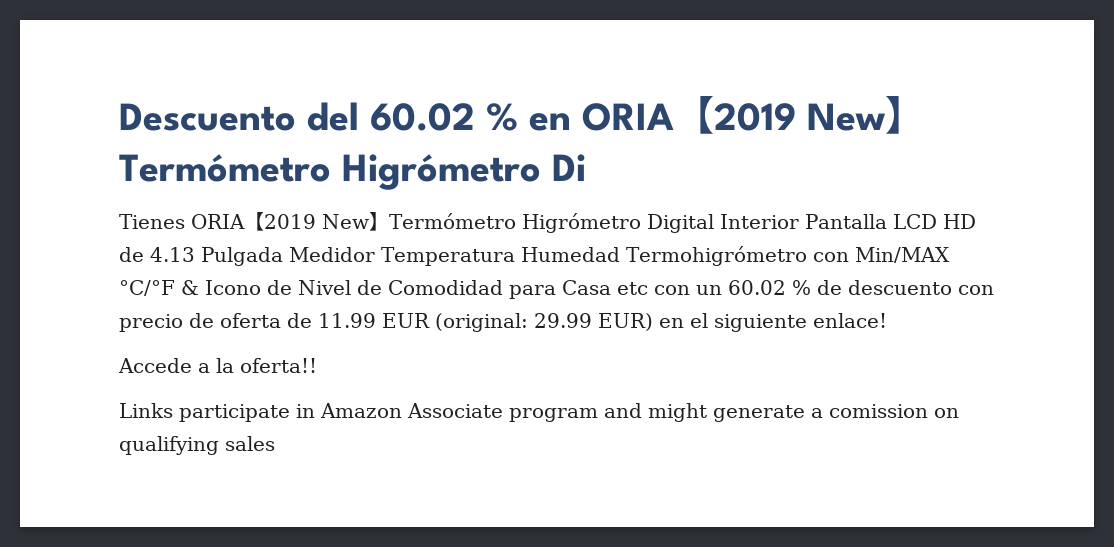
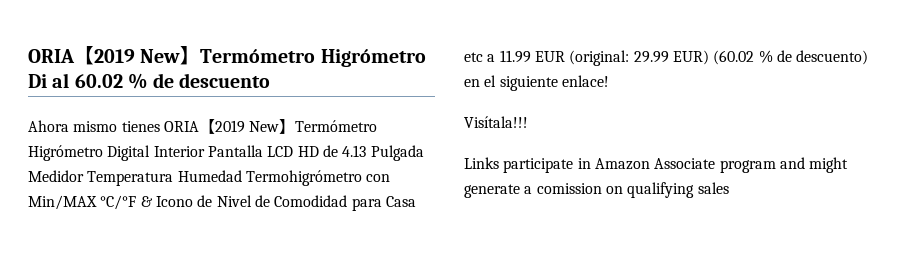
[119,102,571,131] Descuento del 60.02 % en -> (28, 56) none
[119,214,185,229] // Tienes -> [52,73,271,89] [28,120,160,132] al 60.02 % de descuento // Ahora mismo tienes
[654,280,994,295] [119,313,312,332] con un 60.02 % de descuento con precio de oferta de -> [487,54,496,62] a
(653, 322) none -> [713,50,869,65] (60.02 % de descuento)
[118,358,317,373] Accede a la oferta!! -> [464,116,528,128] Visítala!!!

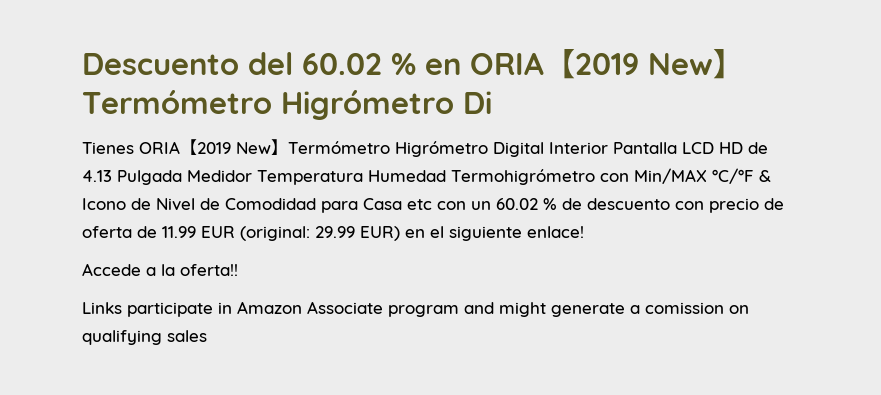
(28, 56) none -> [82,52,461,75] Descuento del 60.02 % en
[52,73,271,89] [28,120,160,132] al 60.02 % de descuento // Ahora mismo tienes -> [82,142,134,154] // Tienes
[487,54,496,62] a -> [437,198,784,213] [82,226,157,238] con un 60.02 % de descuento con precio de oferta de
[713,50,869,65] (60.02 % de descuento) -> (400, 233) none
[464,116,528,128] Visítala!!! -> [82,263,238,276] Accede a la oferta!!

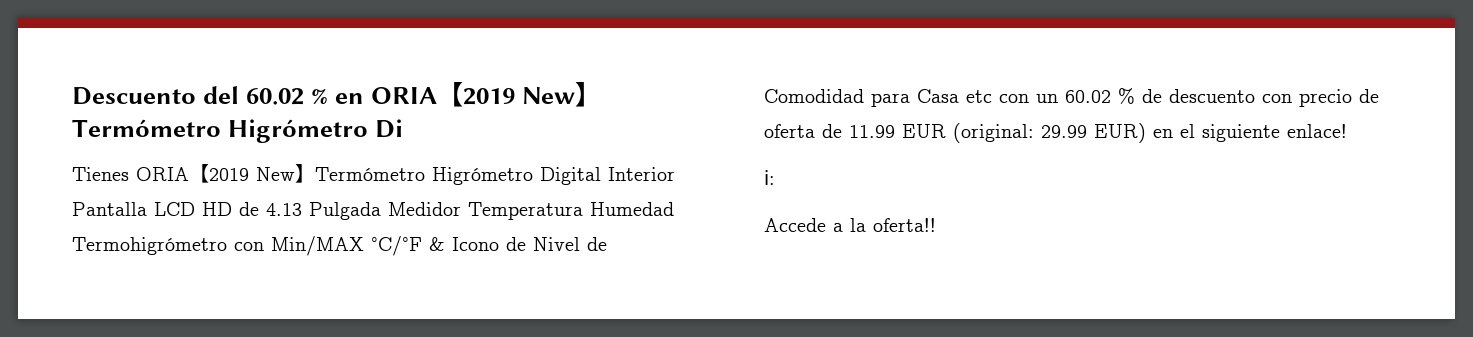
(584, 232) none -> [764,170,775,185] // ℹ:
[82,301,749,317] [82,330,207,345] // Links participate in Amazon Associate program and might generate a comission on qualifying sales -> (936, 224) none

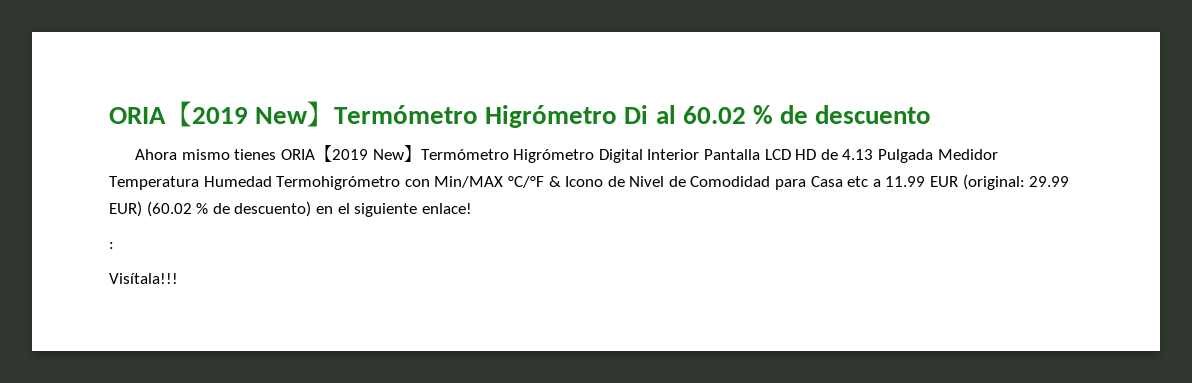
[72,86,365,105] Descuento del 60.02 % en -> (109, 115) none
[72,167,129,181] // Tienes -> [655,105,932,124] [135,149,277,160] al 60.02 % de descuento // Ahora mismo tienes
[999,88,1379,107] [764,124,842,138] con un 60.02 % de descuento con precio de oferta de -> [872,179,881,187] a
(1146, 133) none -> [146,201,312,217] (60.02 % de descuento)
[764,170,775,185] [764,217,936,232] ℹ: // Accede a la oferta!! -> [109,242,114,249] [109,273,178,284] : // Visítala!!!

